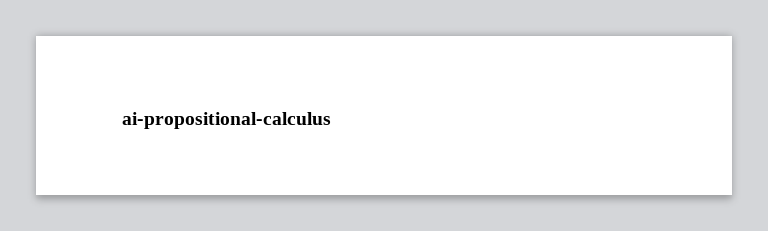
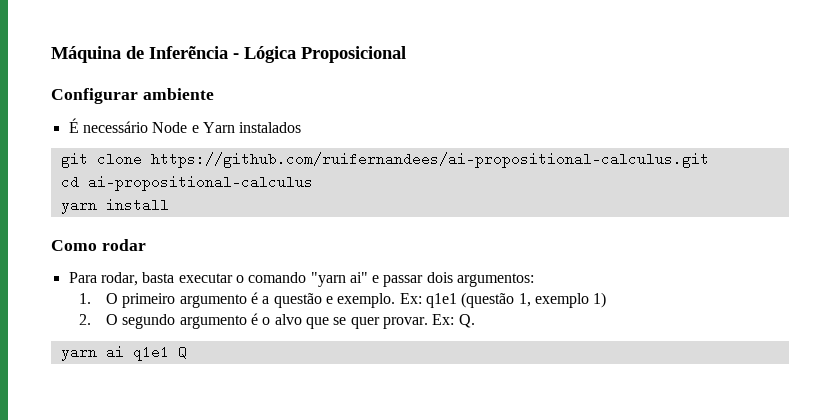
[122,112,331,129] ai-propositional-calculus -> [51,46,406,63] [51,88,214,104] [68,118,302,133] [60,152,709,168] [60,175,313,191] [60,198,169,214] [51,239,146,251] [68,272,535,287] [78,292,607,308] [78,313,475,329] [60,345,187,361] Máquina de Inferẽncia - Lógica Proposicional // Configurar ambiente // É necessário Node e Yarn instalados // git clone https://github.com/ruifernandees/ai-propositional-calculus.git // cd ai-propositional-calculus // yarn install // Como rodar // Para rodar, basta executar o comando "yarn ai" e passar dois argumentos: // 1. O primeiro argumento é a questão e exemplo. Ex: q1e1 (questão 1, exemplo 1) // 2. O segundo argumento é o alvo que se quer provar. Ex: Q. // yarn ai q1e1 Q

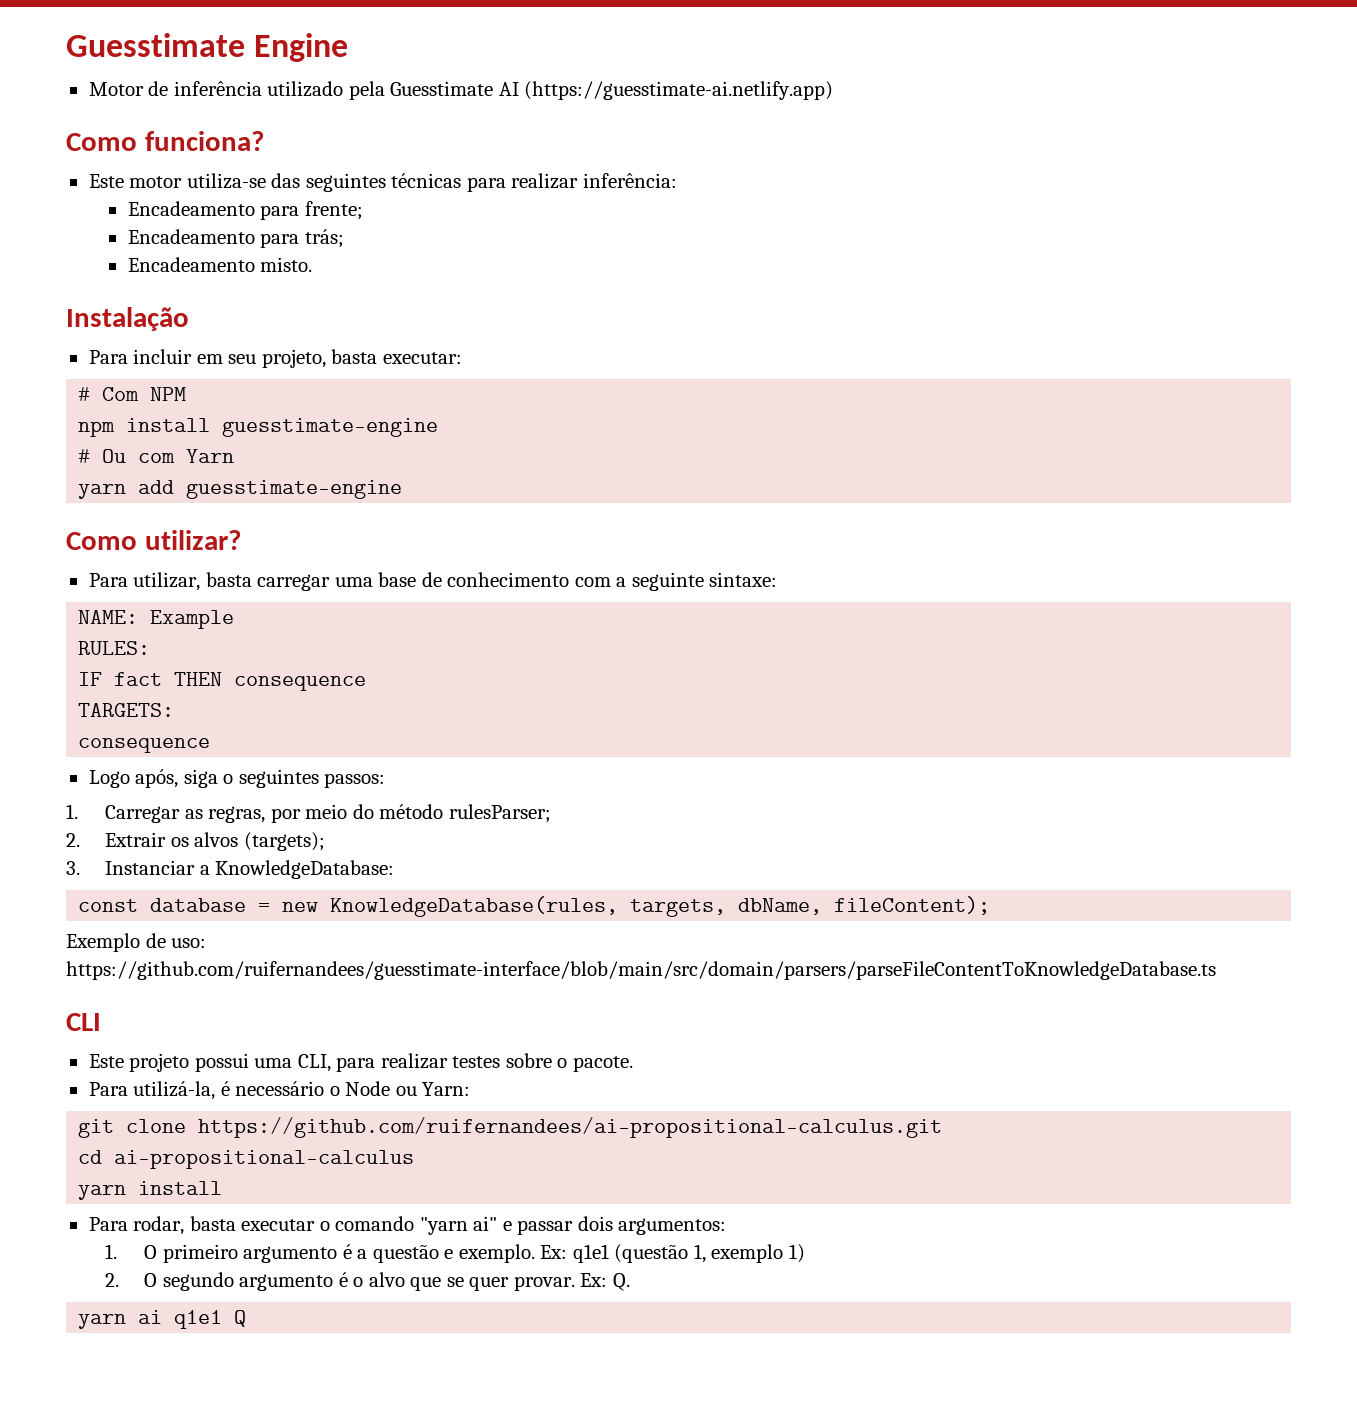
[51,46,406,63] [51,88,214,104] [68,118,302,133] Máquina de Inferẽncia - Lógica Proposicional // Configurar ambiente // É necessário Node e Yarn instalados -> [66,33,349,62] [88,81,834,100] [66,131,264,151] [88,173,677,192] [127,201,363,220] [127,229,344,248] [127,257,313,272] [66,307,189,331] [88,349,462,368] [78,387,187,401] [78,418,439,437] [78,449,235,463] [78,480,403,499] [66,530,241,550] [88,572,778,591] [78,610,235,629] [78,641,151,655] [78,672,367,691] [78,703,175,717] [78,738,211,753] [88,769,386,788] [66,804,551,823] [66,832,325,851] [66,860,395,879] [78,896,991,917] [66,933,207,952] [66,961,1216,980] [66,1013,101,1031] [88,1053,633,1072] [88,1081,471,1100] Guesstimate Engine // Motor de inferência utilizado pela Guesstimate AI (https://guesstimate-ai.netlify.app) // Como funciona? // Este motor utiliza-se das seguintes técnicas para realizar inferência: // Encadeamento para frente; // Encadeamento para trás; // Encadeamento misto. // Instalação // Para incluir em seu projeto, basta executar: // # Com NPM // npm install guesstimate-engine // # Ou com Yarn // yarn add guesstimate-engine // Como utilizar? // Para utilizar, basta carregar uma base de conhecimento com a seguinte sintaxe: // NAME: Example // RULES: // IF fact THEN consequence // TARGETS: // consequence // Logo após, siga o seguintes passos: // 1. Carregar as regras, por meio do método rulesParser; // 2. Extrair os alvos (targets); // 3. Instanciar a KnowledgeDatabase: // const database = new KnowledgeDatabase(rules, targets, dbName, fileContent); // Exemplo de uso: https://github.com/ruifernandees/guesstimate-interface/blob/main/src/domain/parsers/parseFileContentToKnowledgeDatabase.ts // CLI // Este projeto possui uma CLI, para realizar testes sobre o pacote. // Para utilizá-la, é necessário o Node ou Yarn:
[51,239,146,251] // Como rodar -> (223, 1188) none

